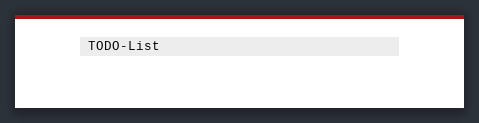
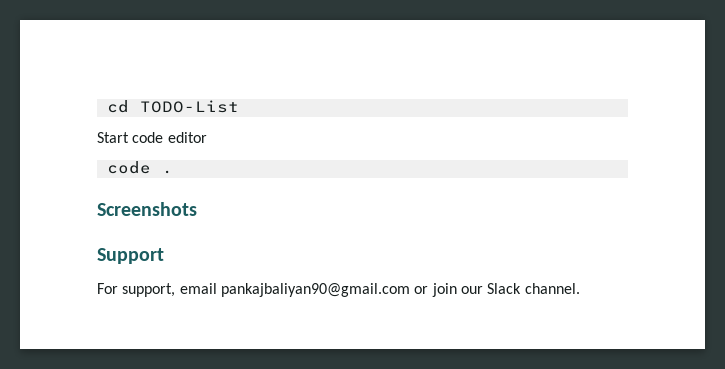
(87, 45) none -> [106,100,129,113] cd
(160, 45) none -> [97,132,207,143] [106,161,173,174] [97,202,197,216] [97,248,164,264] [97,283,580,297] // Start code editor // code . // Screenshots // Support // For support, email pankajbaliyan90@gmail.com or join our Slack channel.

